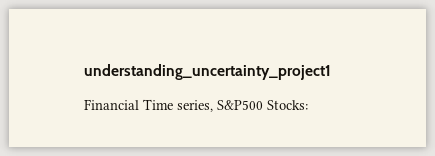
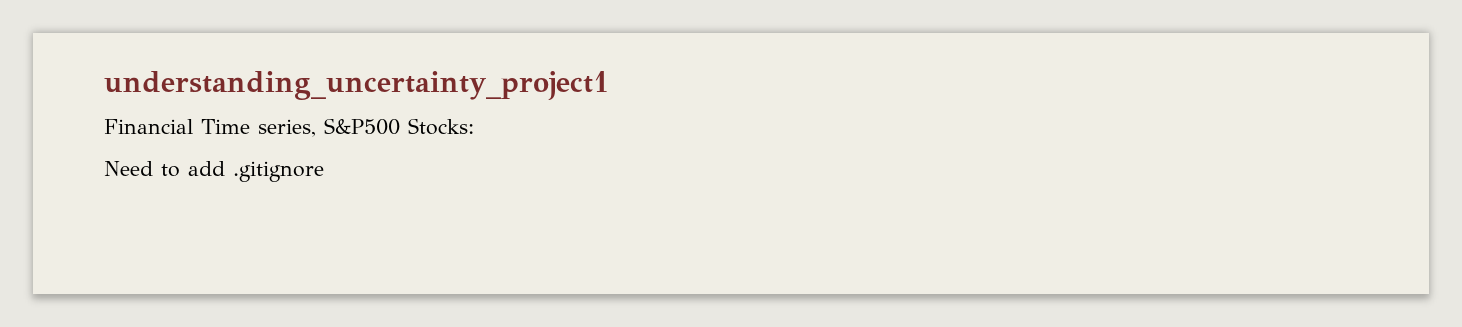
(308, 105) none -> [104,161,324,182] // Need to add .gitignore

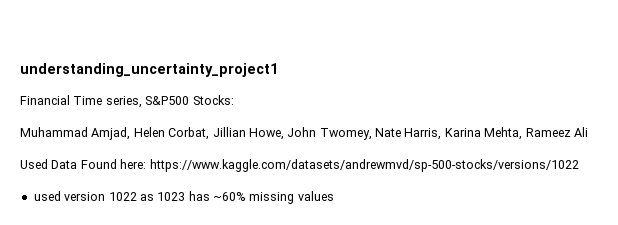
[104,161,324,182] Need to add .gitignore -> [20,127,588,140] [20,159,579,172] [33,191,334,204] Muhammad Amjad, Helen Corbat, Jillian Howe, John Twomey, Nate Harris, Karina Mehta, Rameez Ali // Used Data Found here: https://www.kaggle.com/datasets/andrewmvd/sp-500-stocks/versions/1022 // used version 1022 as 1023 has ~60% missing values

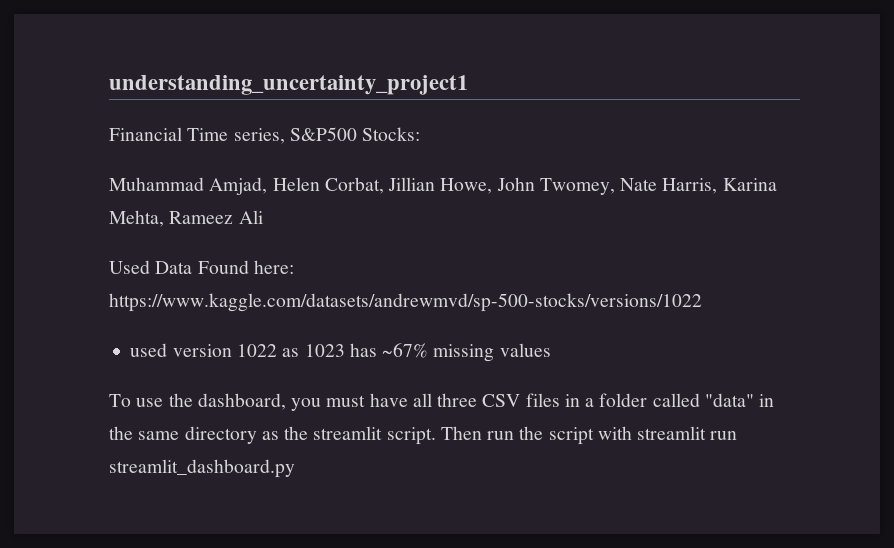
[213,192,246,201] ~60% -> [382,343,429,358] ~67%
(334, 196) none -> [109,393,775,411] [109,426,738,445] [109,459,295,478] // To use the dashboard, you must have all three CSV files in a folder called "data" in the same directory as the streamlit script. Then run the script with streamlit run streamlit_dashboard.py

